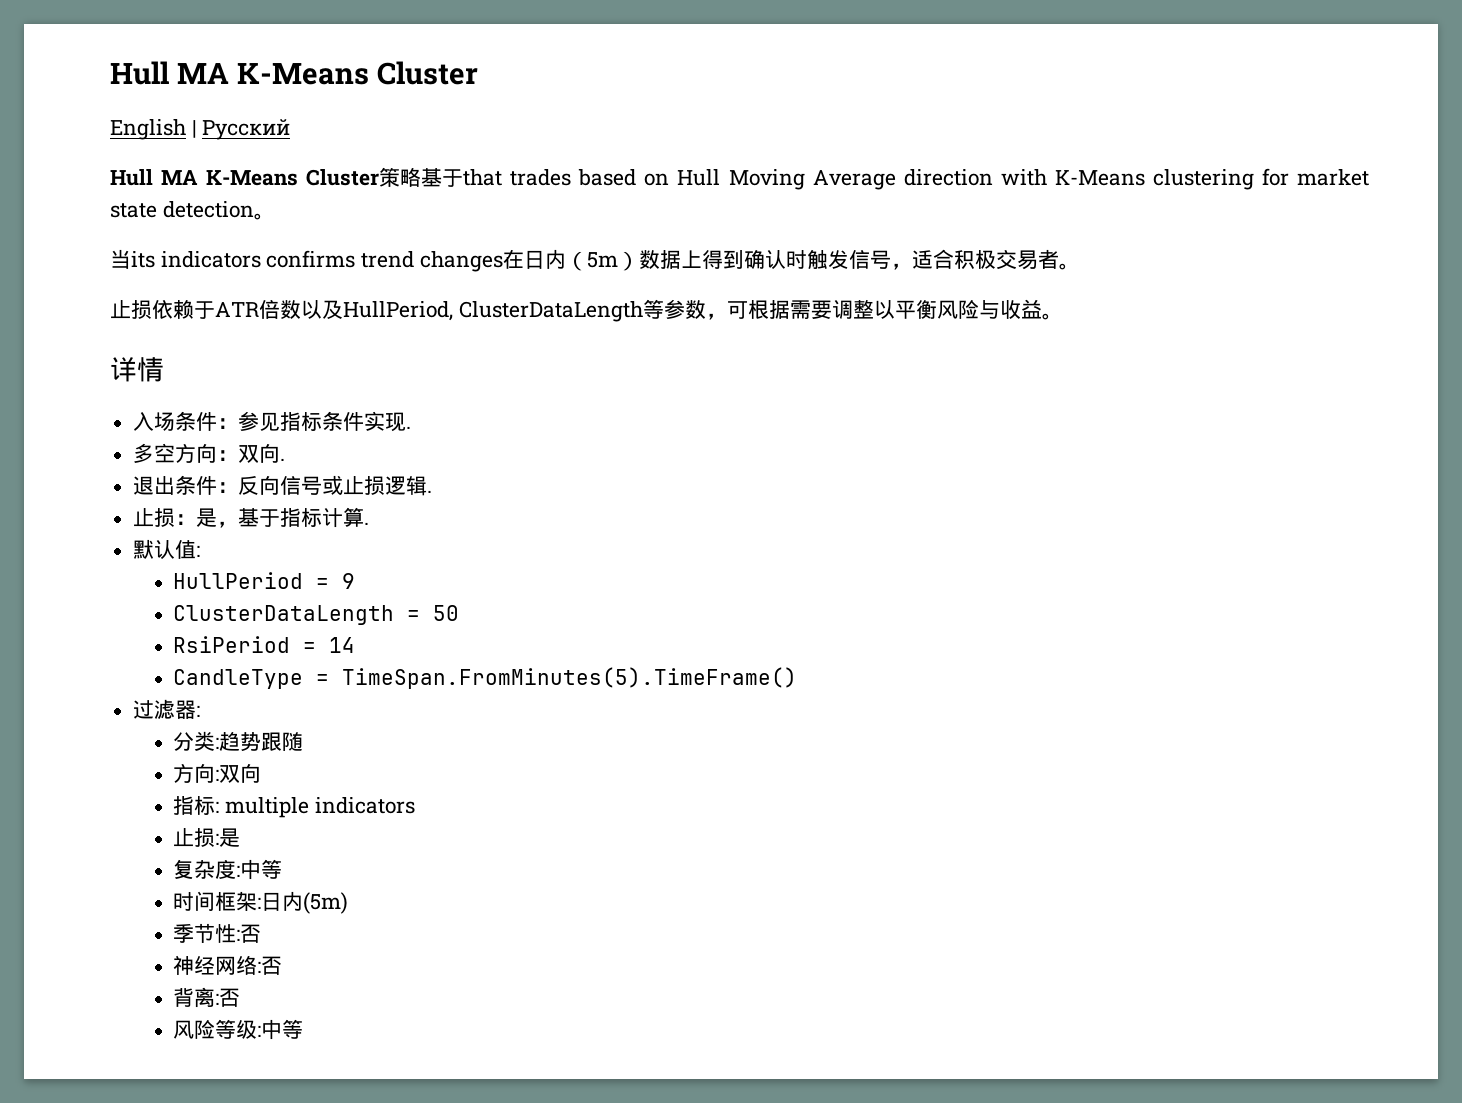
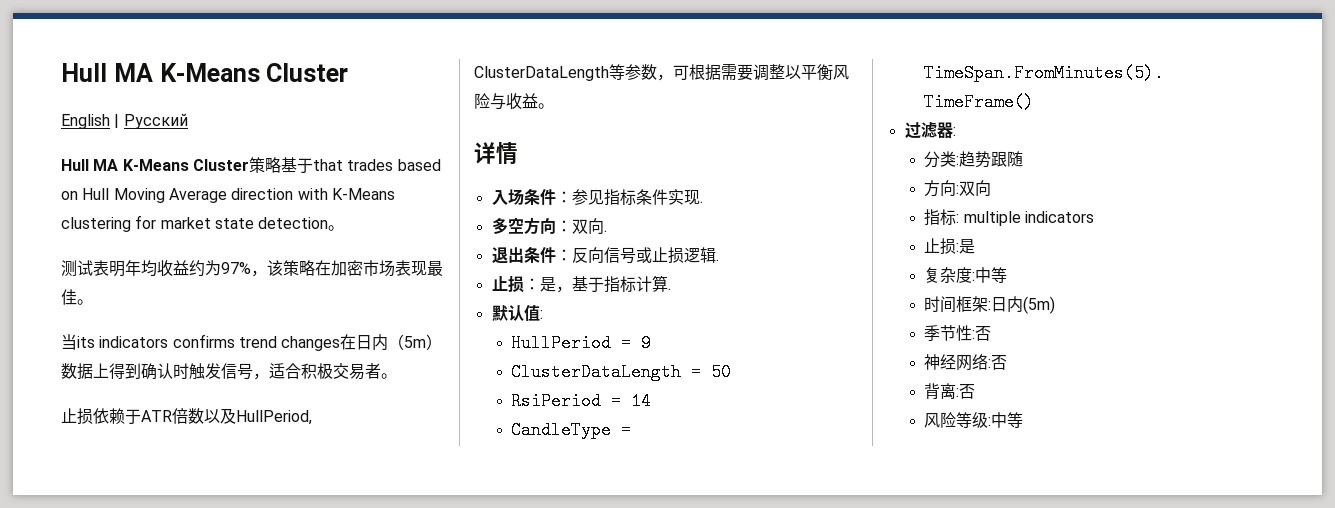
(275, 216) none -> [61,260,443,277] [61,289,93,305] // 测试表明年均收益约为97%，该策略在加密市场表现最佳。

